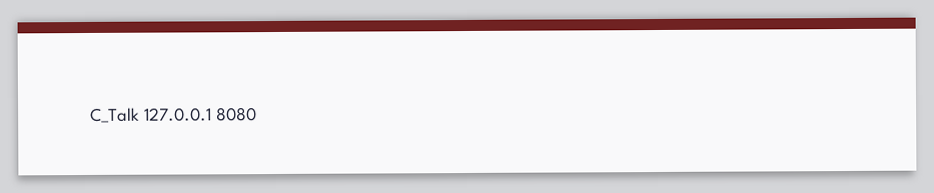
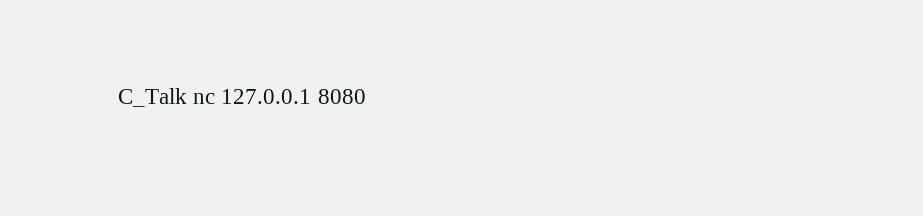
(140, 115) none -> [193,93,216,104] nc

